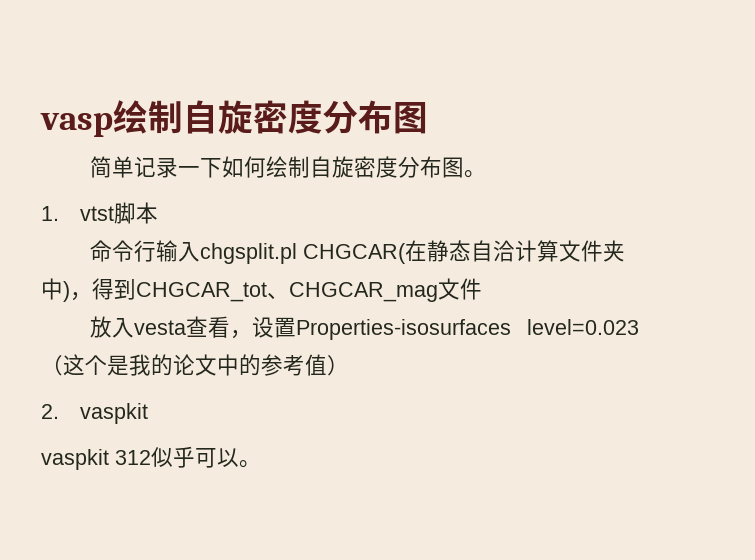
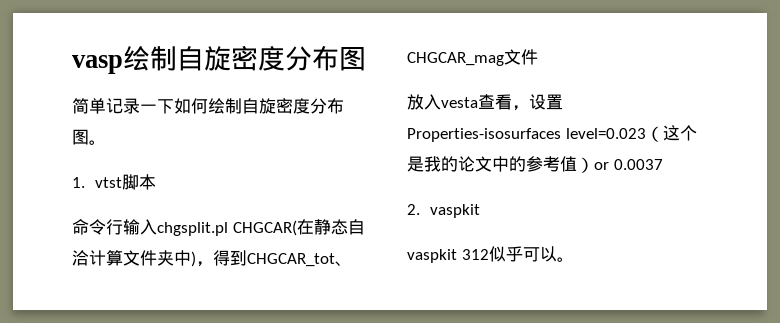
(349, 365) none -> [594,159,663,170] or 0.0037

